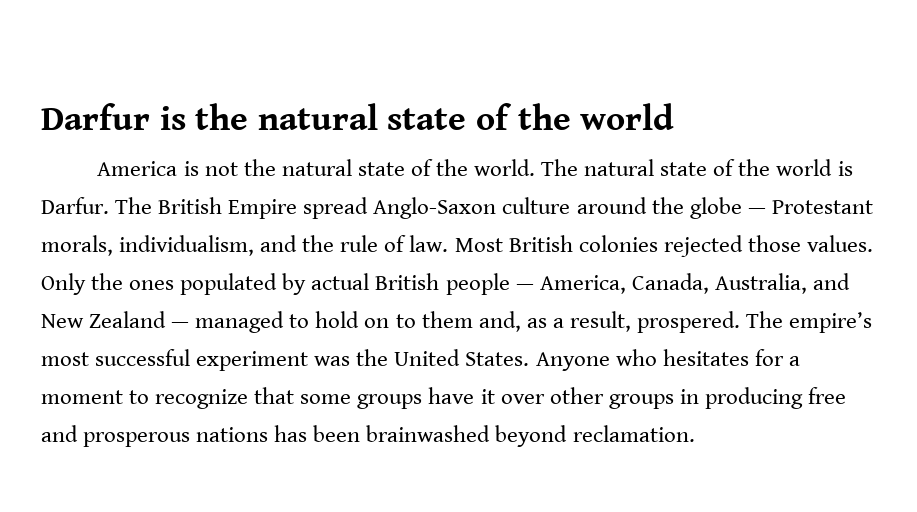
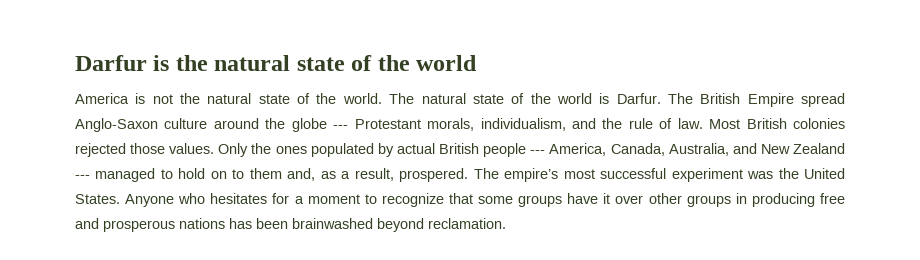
[747,208,766,214] — -> [333,125,349,129] ---
[515,284,534,290] — -> [530,150,546,154] ---
[171,322,190,328] — -> [75,175,90,179] ---

